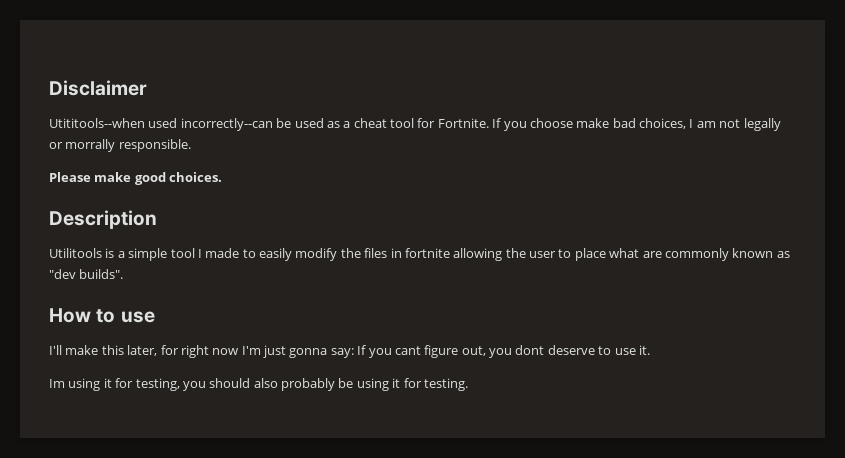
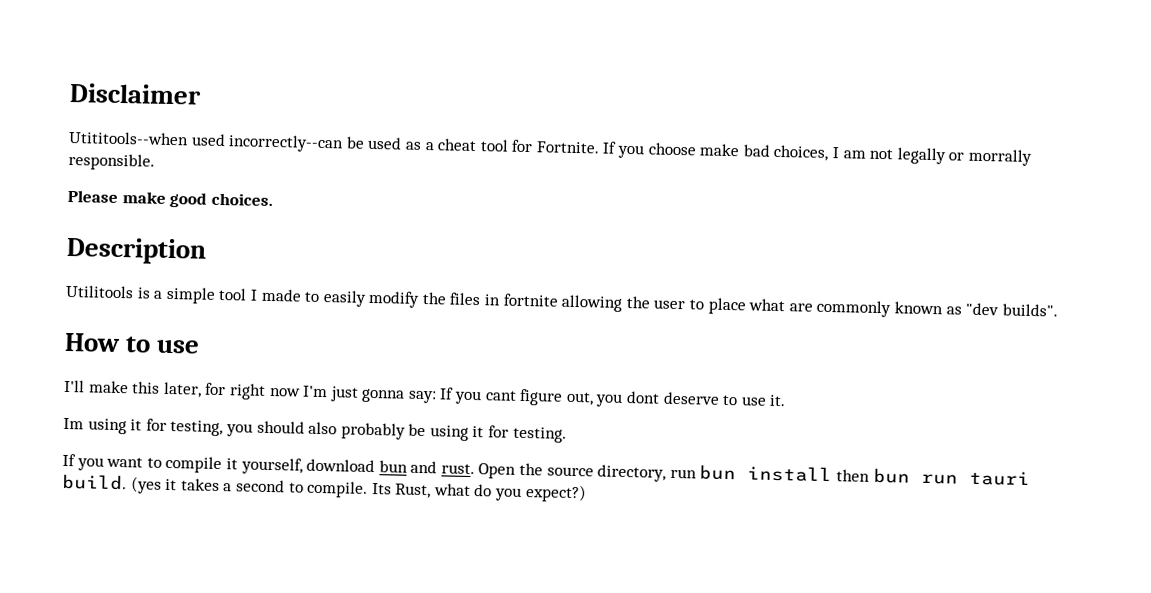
(468, 384) none -> [62,453,1030,486] [62,473,587,503] // If you want to compile it yourself, download bun and rust. Open the source directory, run bun install then bun run tauri build. (yes it takes a second to compile. Its Rust, what do you expect?)

